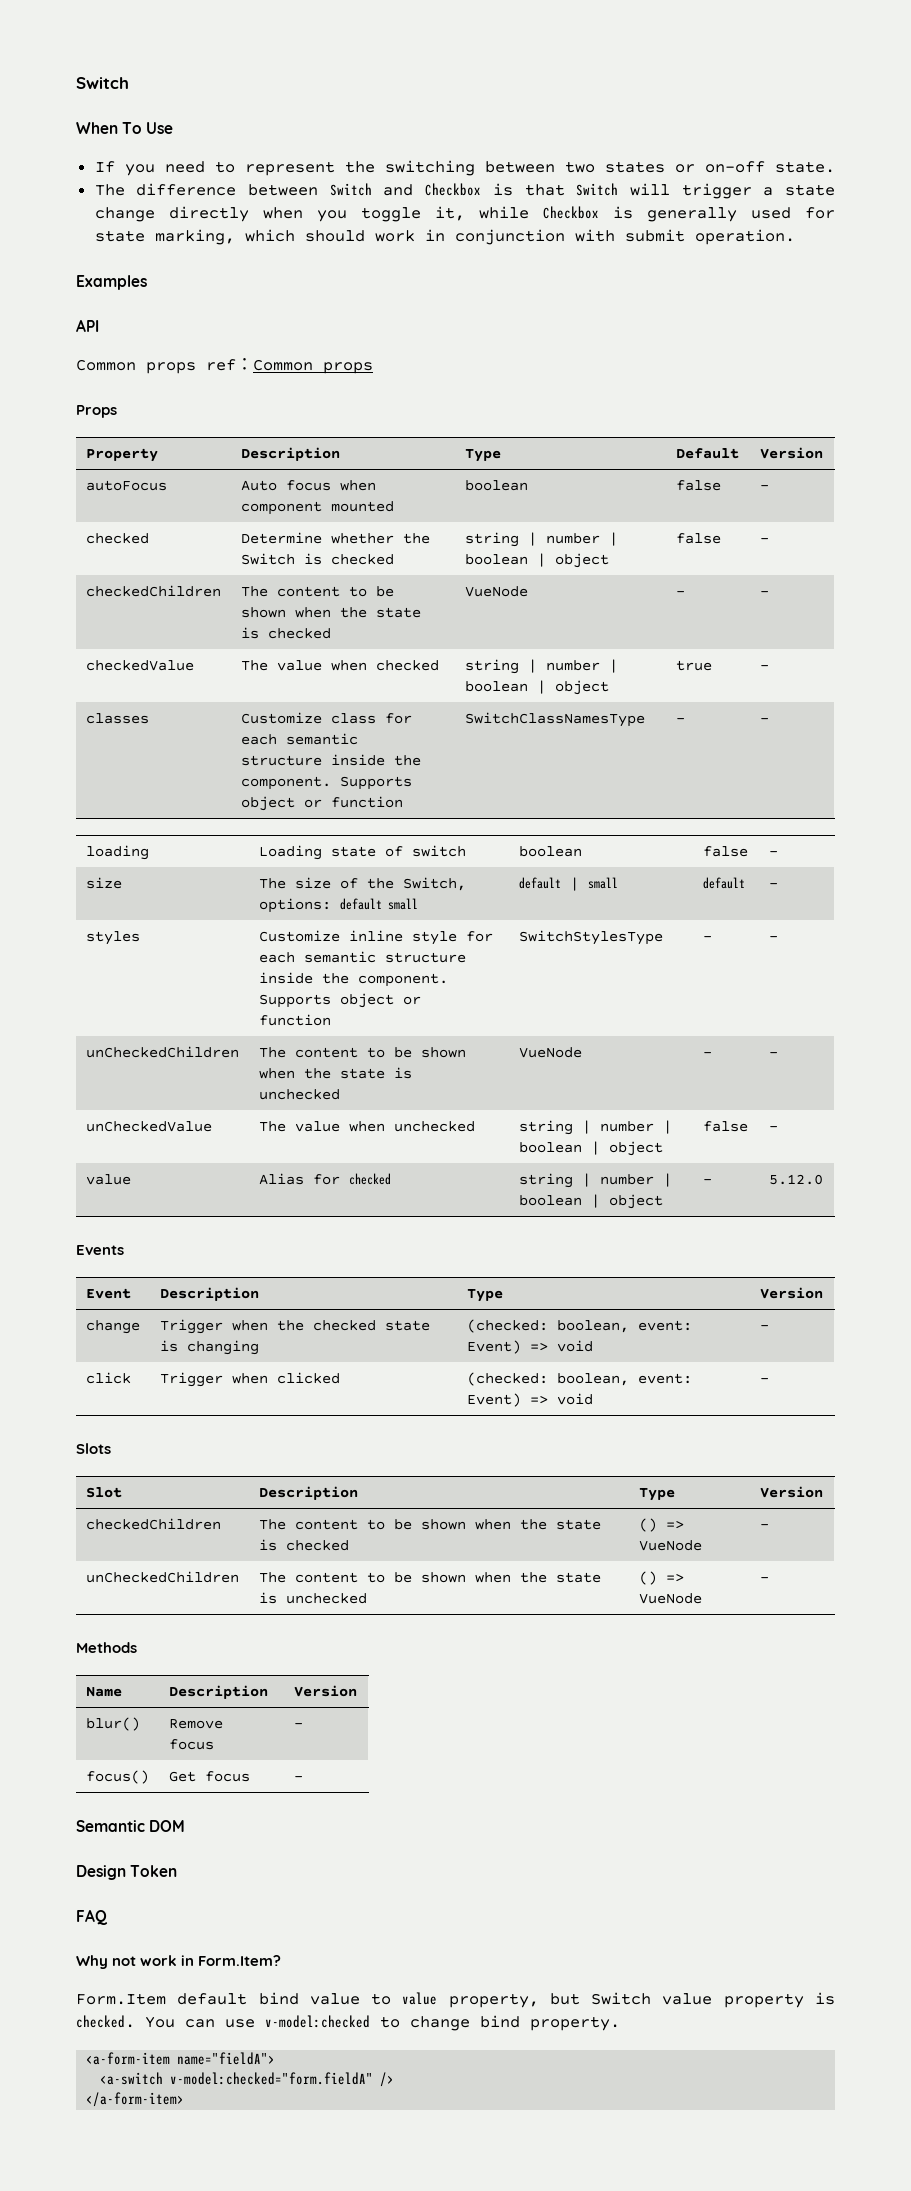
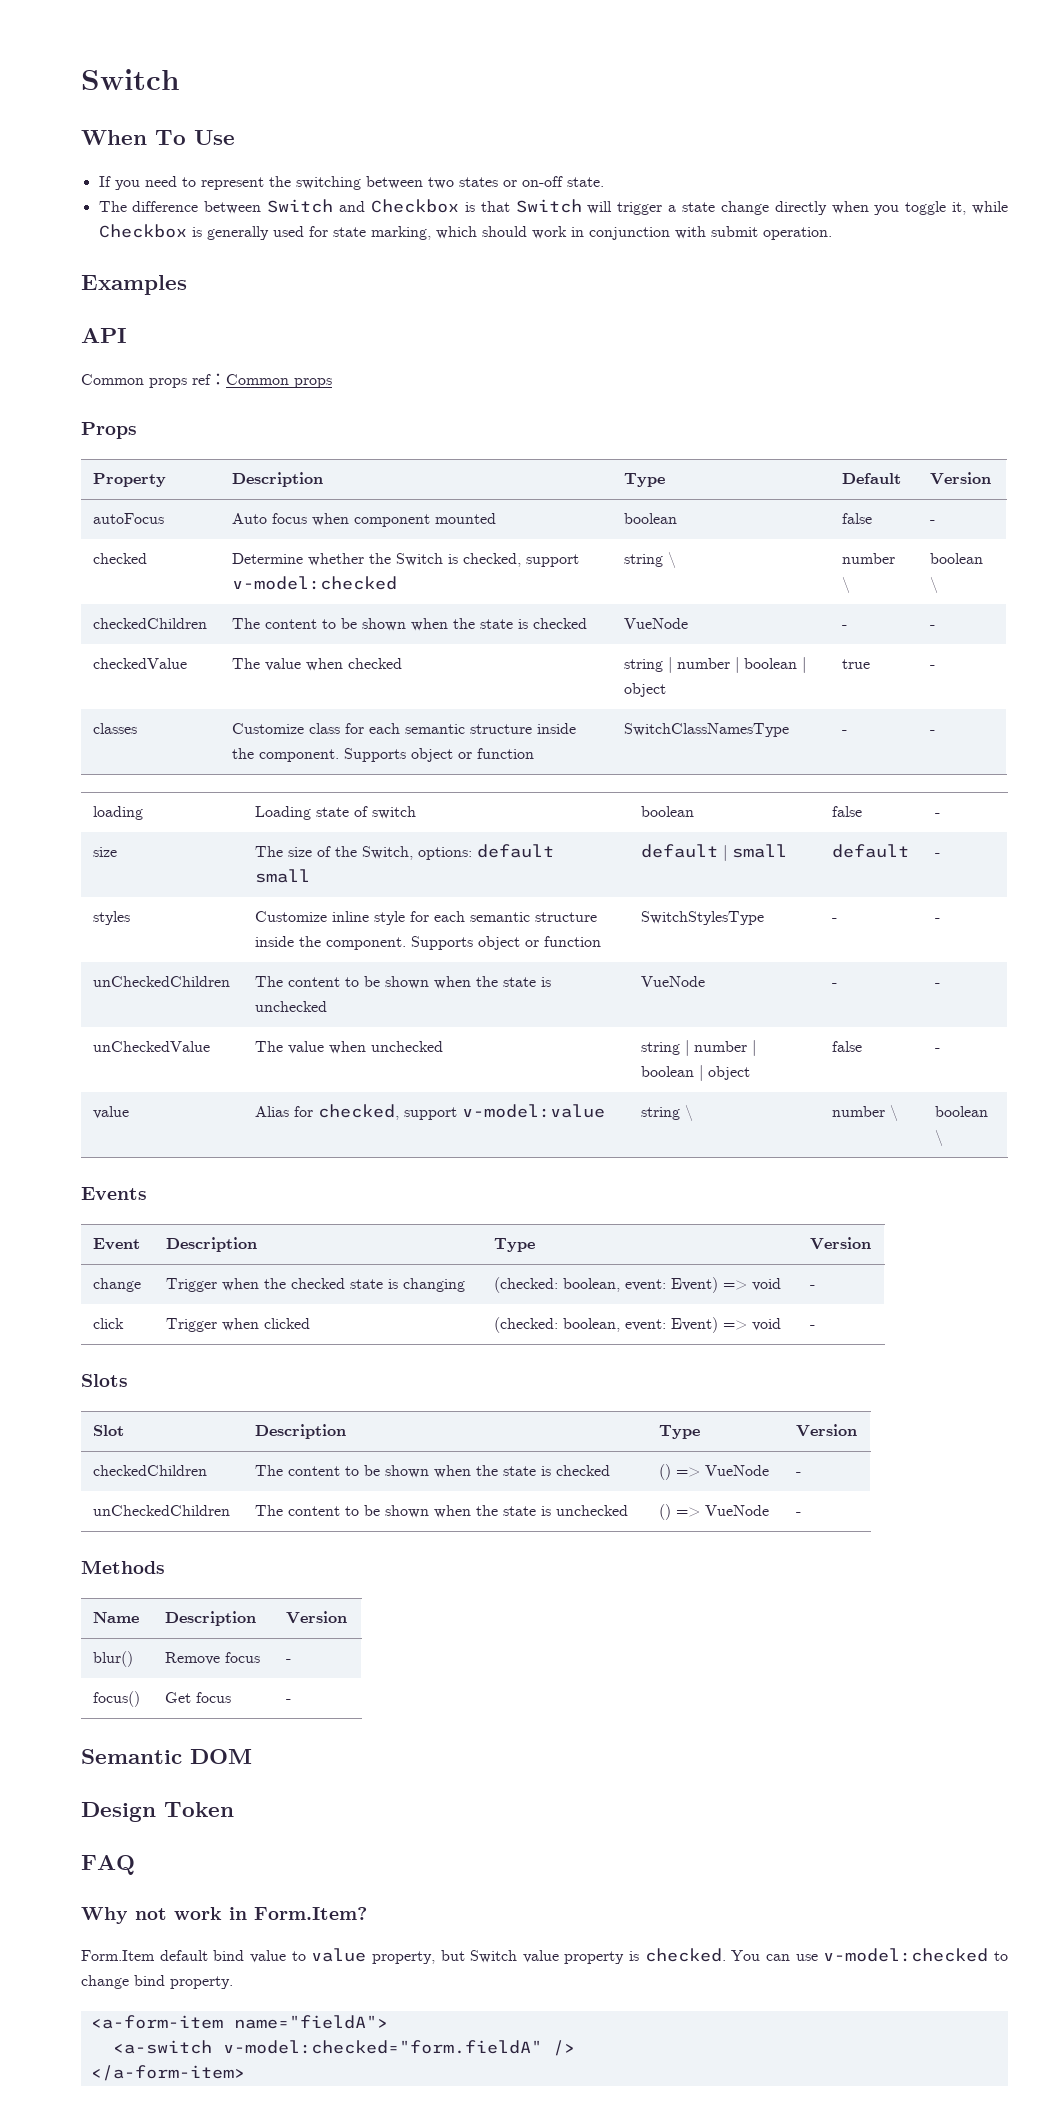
[330,554,394,565] [464,532,618,547] [464,553,609,568] [675,533,721,544] [759,538,769,543] checked | string | number | boolean | object | false | - -> [463,553,580,567] [232,576,398,590] [624,552,677,568] [842,553,896,564] [842,577,851,593] [930,553,984,564] [930,577,939,593] checked, support v-model:checked | string \ | number \ | boolean \
[348,1173,391,1185] [518,1173,672,1188] [518,1194,663,1209] [702,1179,712,1184] [768,1174,823,1185] checked | string | number | boolean | object | - | 5.12.0 -> [318,1104,606,1120] [641,1105,694,1121] [832,1105,899,1121] [935,1106,989,1117] [935,1130,944,1146] checked, support v-model:value | string \ | number \ | boolean \

